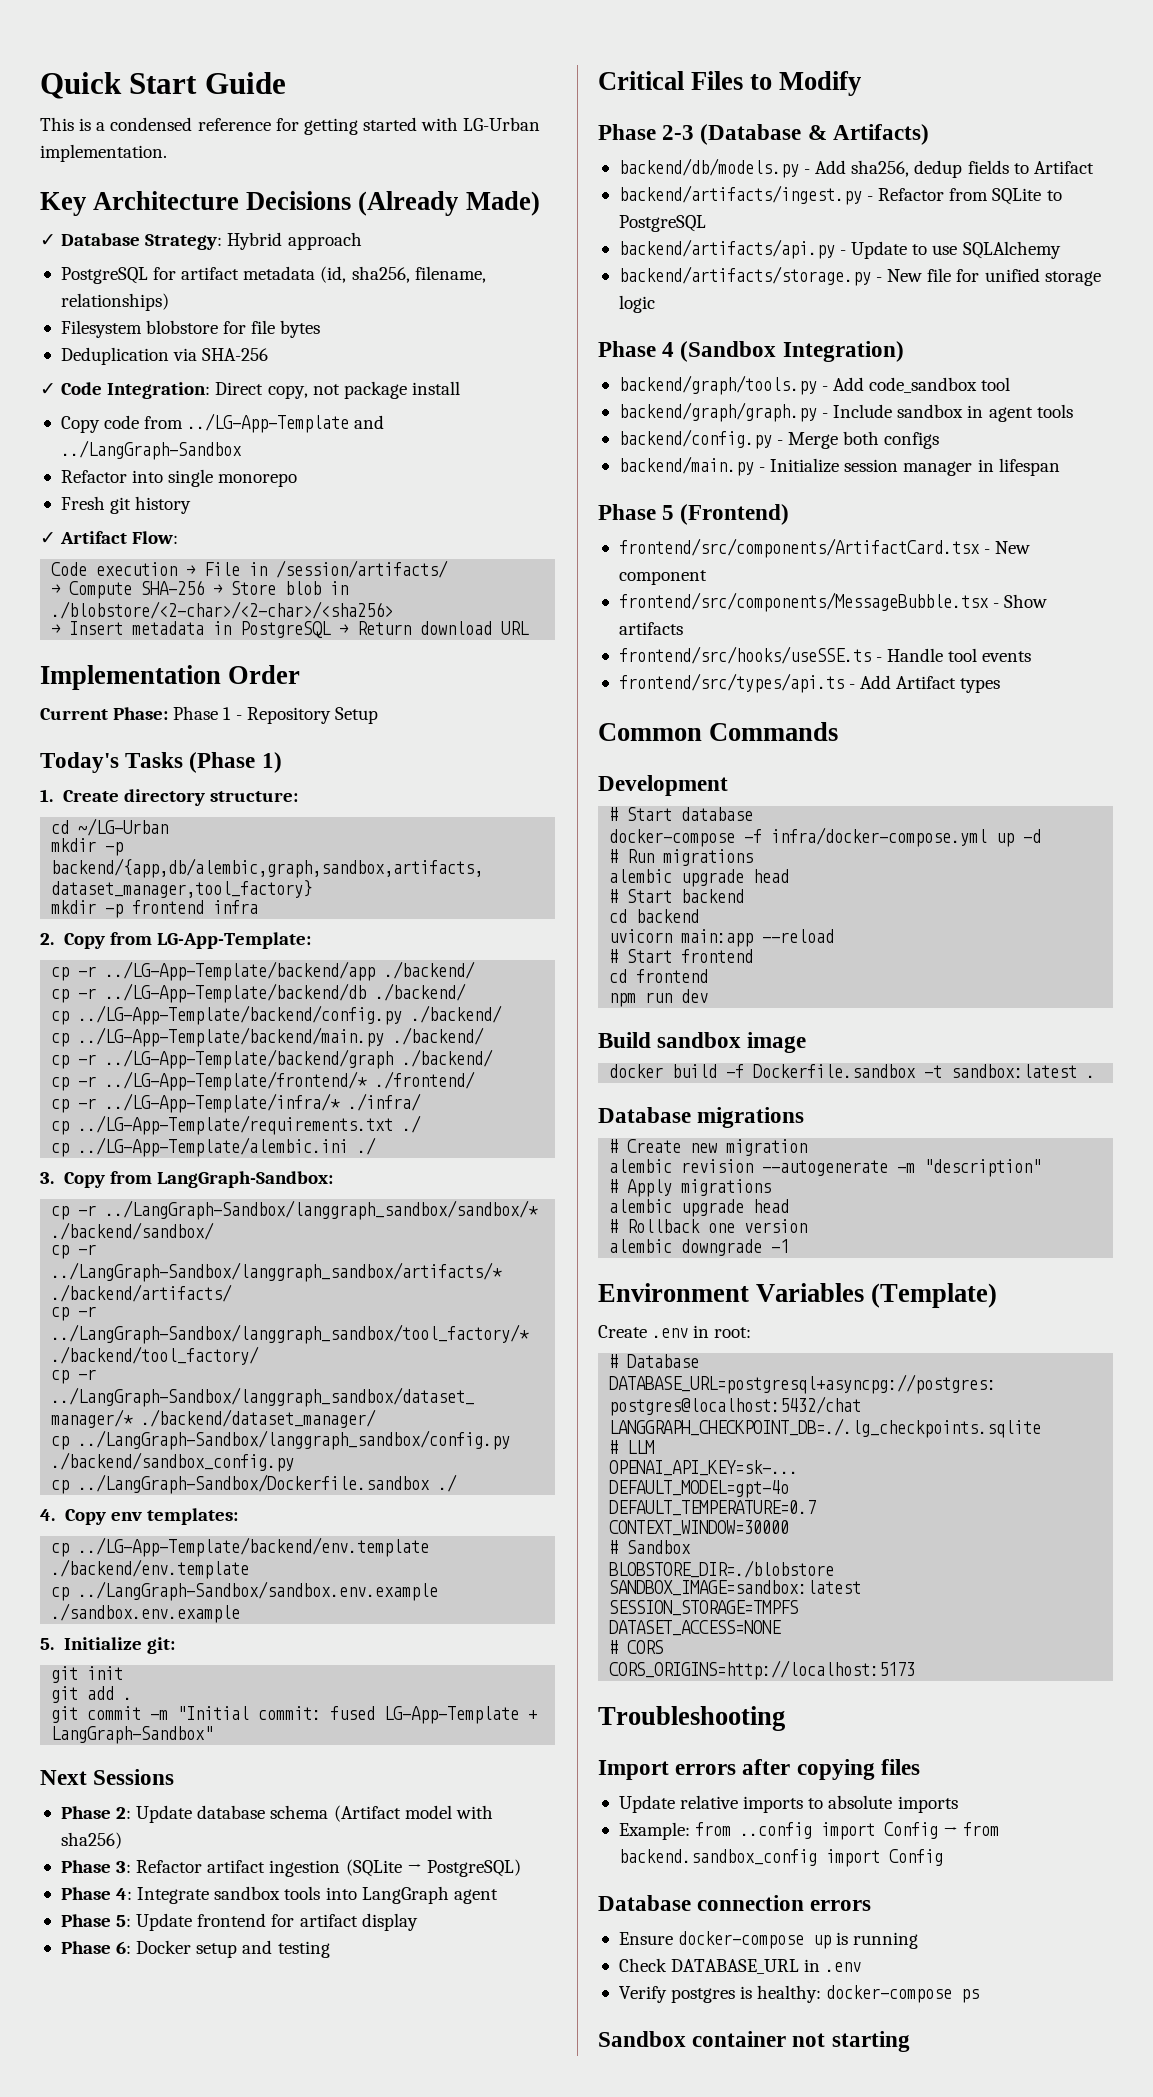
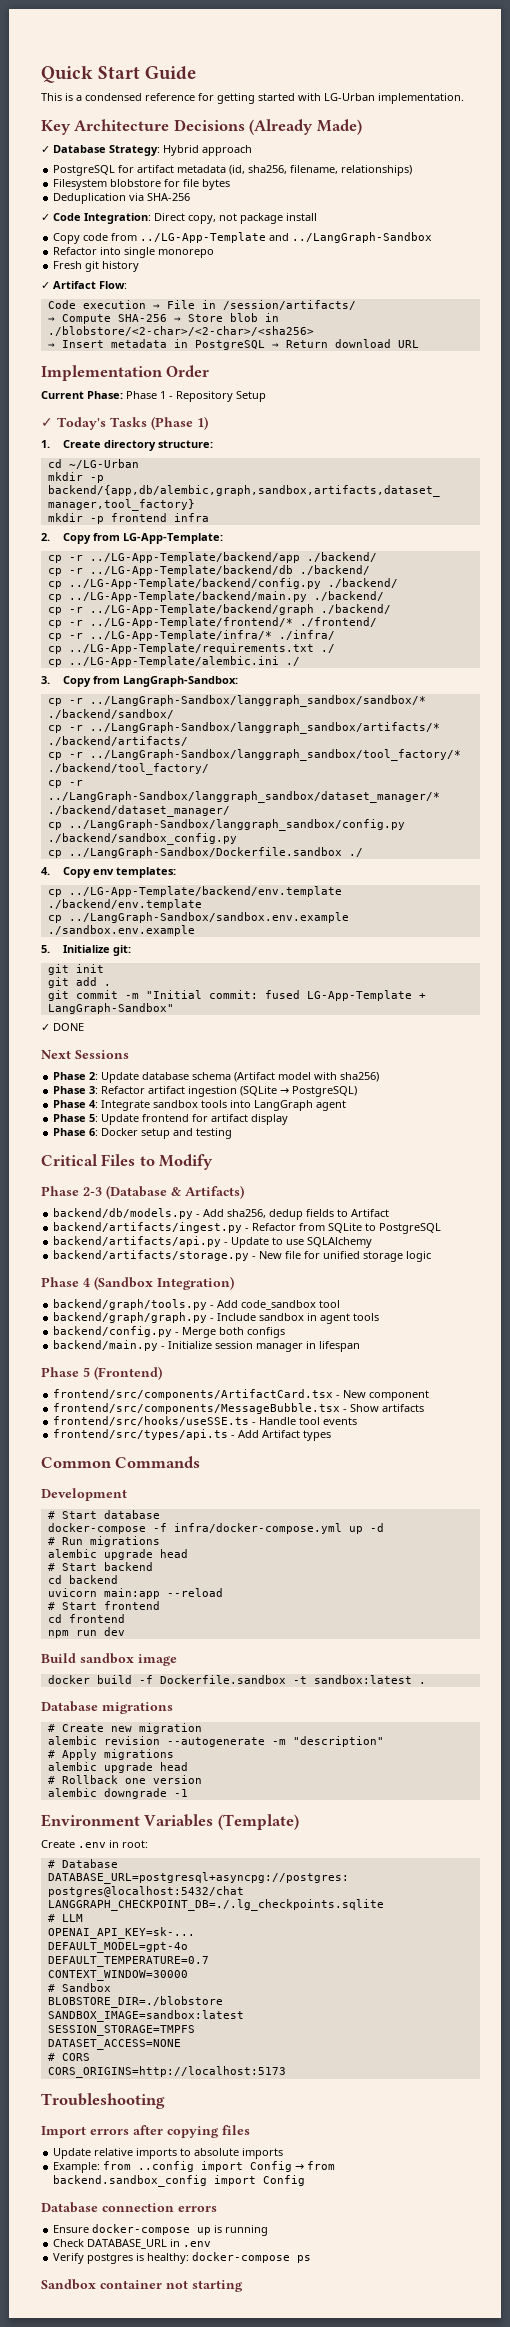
(378, 715) none -> [41,418,53,427] ✓
(214, 1735) none -> [41,1023,84,1031] // ✓ DONE

